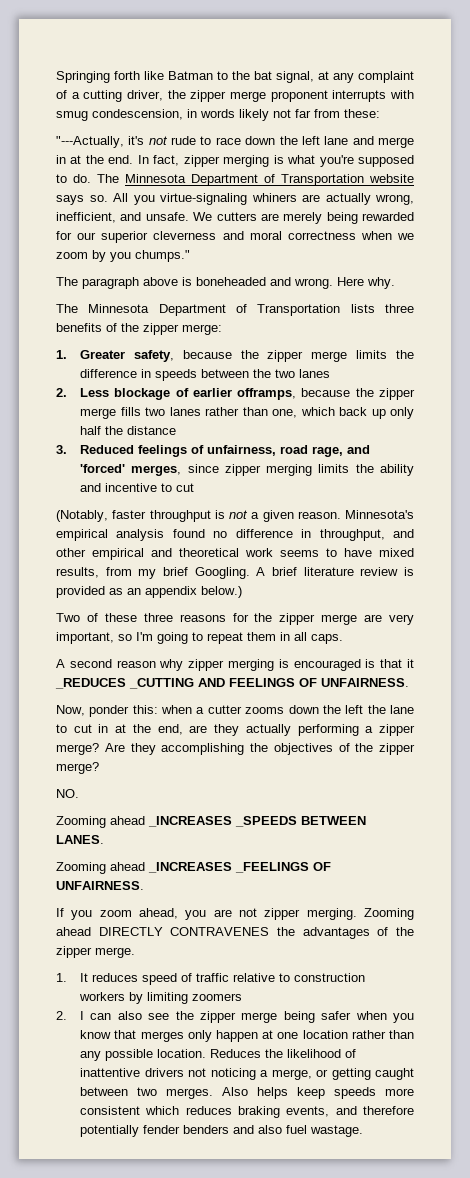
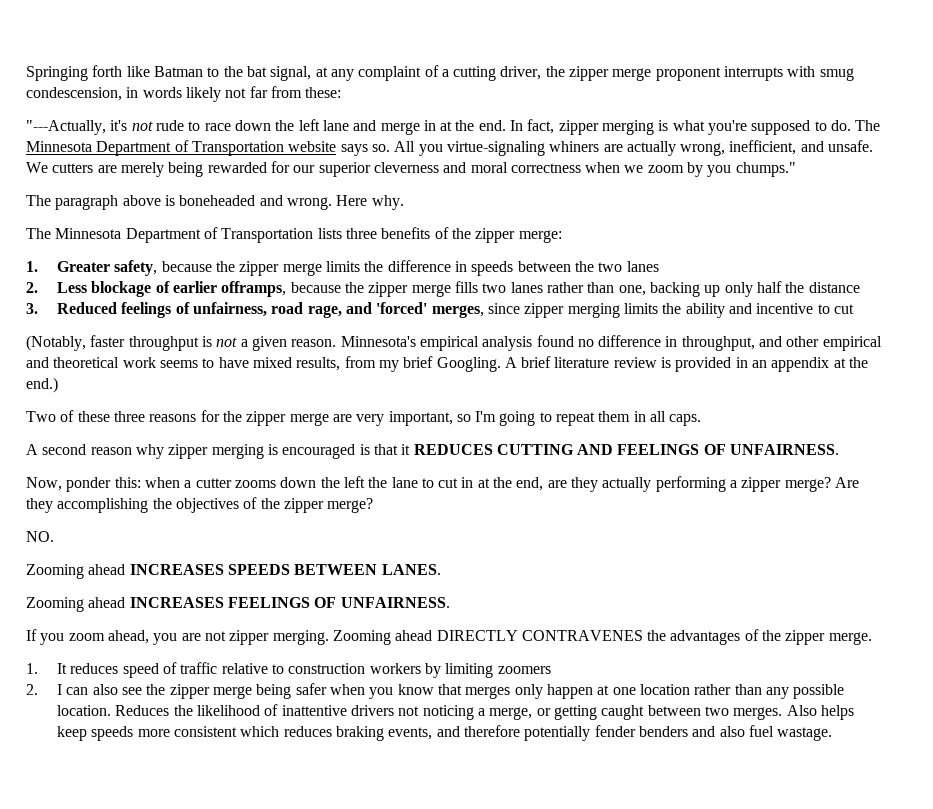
[300,407,368,416] which back -> [649,282,700,297] backing
[109,588,123,595] as -> [735,357,748,368] in
[201,586,242,598] below.) -> [833,357,869,368] [26,377,58,393] at the end.)
[55,678,194,689] _REDUCES _CUTTING -> [413,444,574,455] REDUCES CUTTING
[148,816,297,827] _INCREASES _SPEEDS -> [129,564,290,575] INCREASES SPEEDS
[148,862,309,873] _INCREASES _FEELINGS -> [129,597,310,608] INCREASES FEELINGS

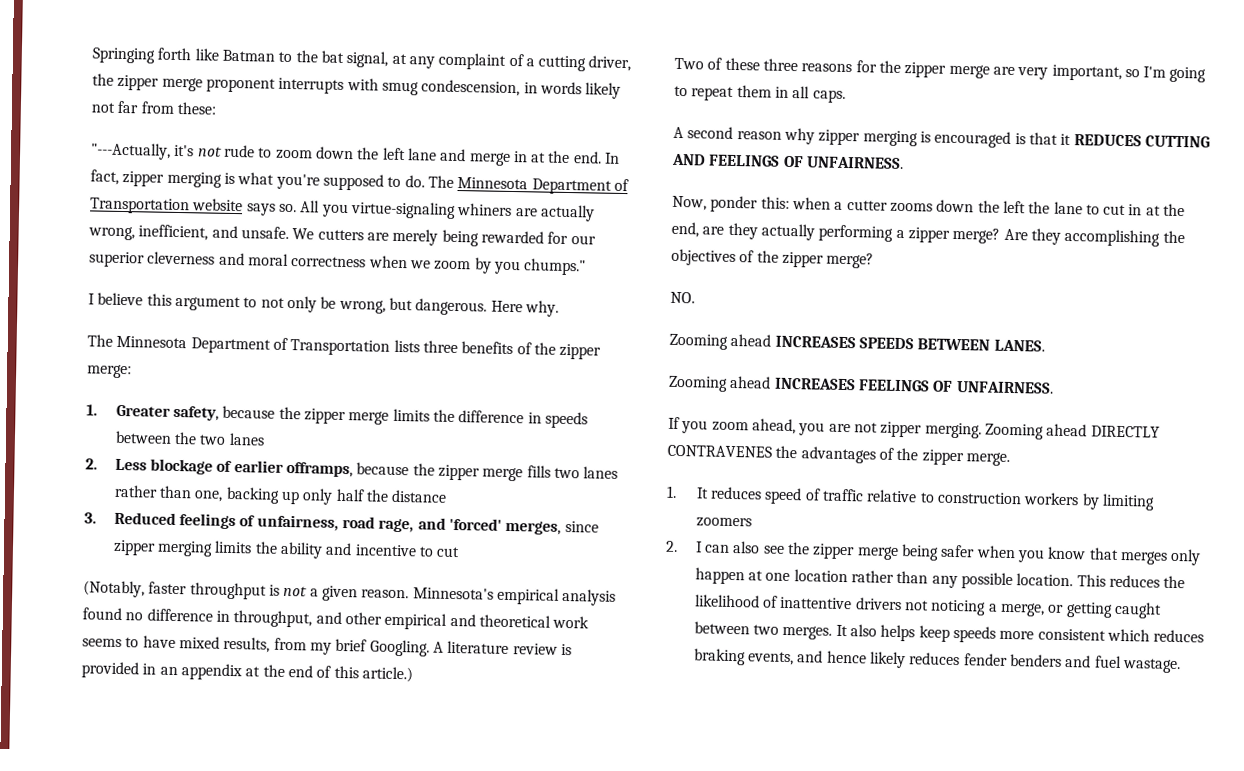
[204,123,231,131] race -> [275,149,313,160] zoom
[26,195,332,210] The paragraph above is boneheaded and wrong. -> [88,292,488,316] I believe this argument to not only be wrong, but dangerous.
[521,356,552,368] brief -> (444, 647) none
[26,377,58,393] end.) -> [287,665,413,683] end of this article.)
[115,705,170,716] Reduces -> [1076,574,1160,588] This reduces
[786,705,817,716] Also -> [835,624,878,637] It also
[464,725,591,741] therefore potentially -> [826,650,961,669] hence likely reduces
[719,726,745,737] also -> (1092, 661) none

